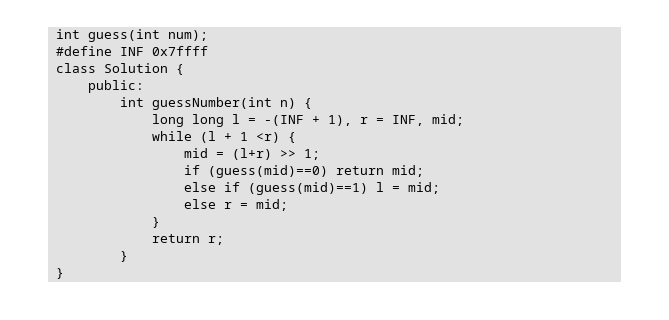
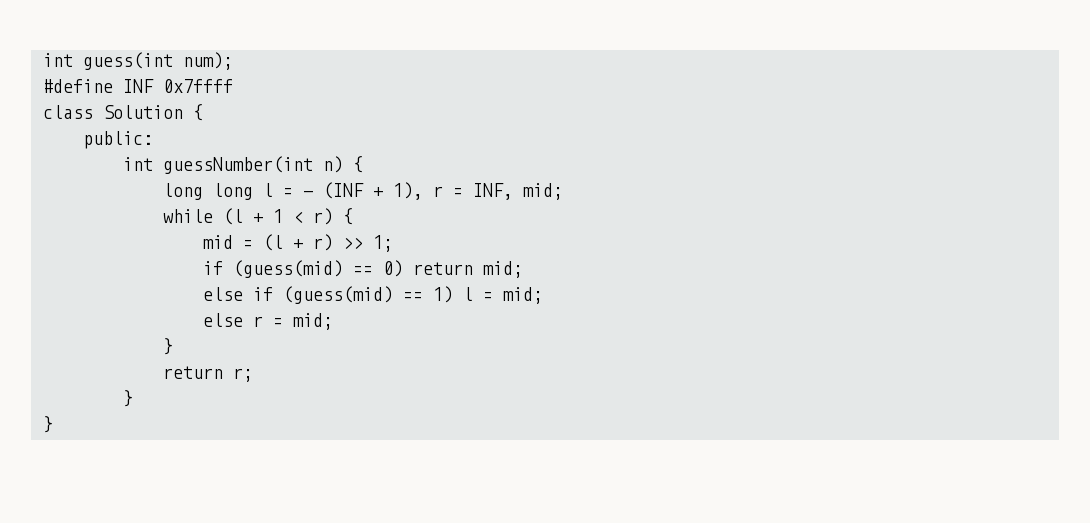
[263,115,304,126] -(INF -> [302,182,364,199] - (INF
[255,132,280,143] <r) -> [292,208,333,225] < r)
[231,148,272,160] (l+r) -> [262,234,333,251] (l + r)
[207,165,328,178] (guess(mid)==0) -> [232,260,403,278] (guess(mid) == 0)
[247,182,368,195] (guess(mid)==1) -> [282,286,453,304] (guess(mid) == 1)

